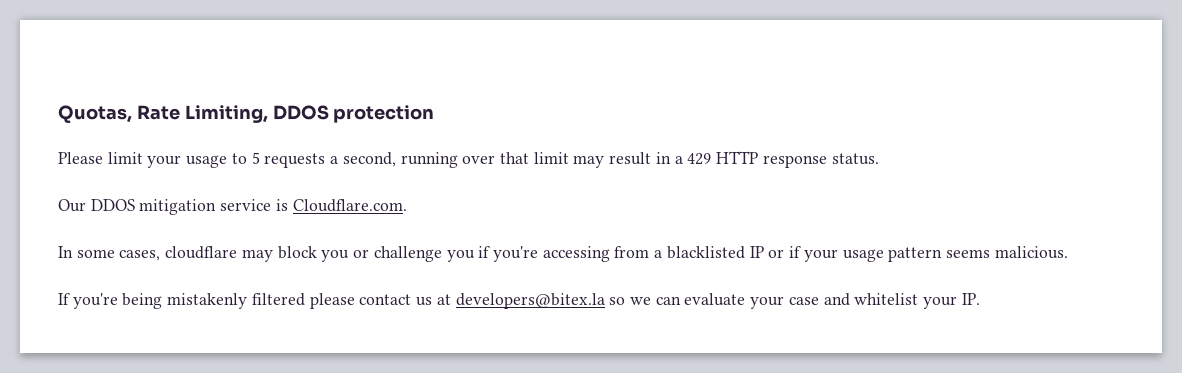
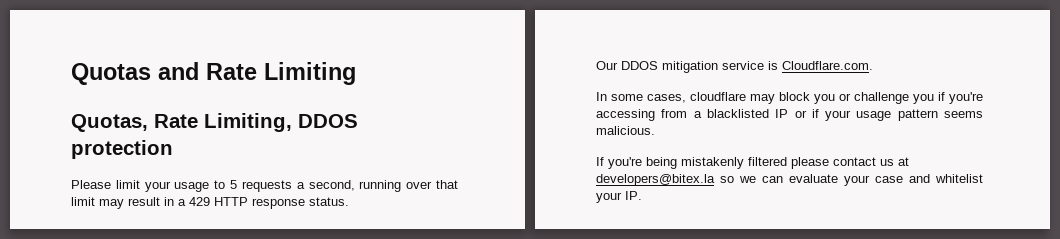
(58, 114) none -> [71,62,356,85] Quotas and Rate Limiting //

